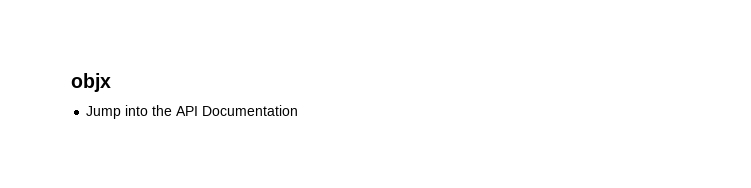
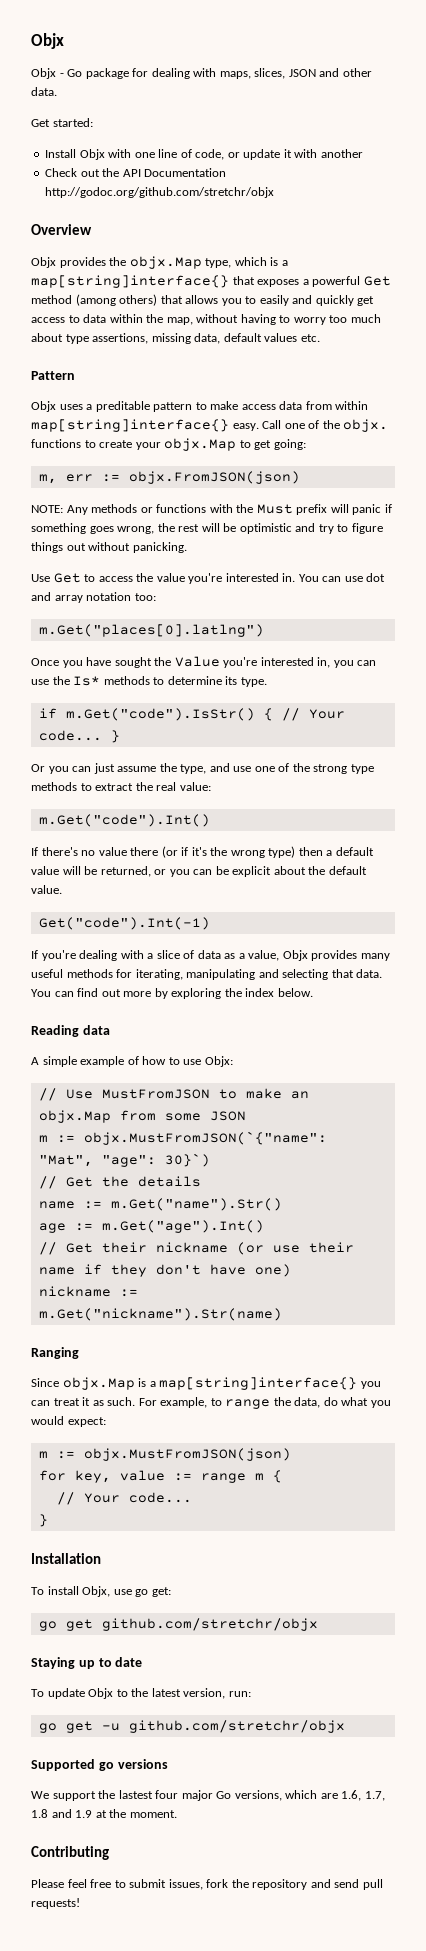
[71,73,111,92] [86,105,299,119] objx // Jump into the API Documentation -> [31,33,64,49] [31,68,372,79] [31,87,57,96] [31,118,93,127] [45,149,363,160] [45,168,227,177] [45,187,275,198] [31,224,92,235] [31,256,288,269] [31,275,391,288] [31,294,375,306] [31,314,381,325] [31,333,320,344] [31,371,75,380] [31,401,369,412] [31,419,389,432] [31,438,306,451] [38,471,300,484] [31,504,392,515] [31,523,383,534] [31,542,187,553] [31,573,386,584] [31,592,156,603] [38,624,264,637] [31,656,377,668] [31,676,267,687] [38,708,345,721] [38,730,120,743] [31,763,374,774] [31,782,211,791] [38,814,210,827] [31,846,374,858] [31,866,367,877] [31,885,62,894] [38,917,210,930] [31,950,390,961] [31,969,383,980] [31,988,313,999] [31,1025,110,1037] [31,1056,233,1067] [38,1088,309,1101] [38,1110,246,1123] [38,1131,327,1145] [38,1153,210,1167] [38,1176,201,1189] [38,1198,282,1211] [38,1220,264,1233] [38,1242,354,1255] [38,1264,291,1277] [38,1286,138,1297] [38,1308,282,1321] [31,1347,79,1359] [31,1377,381,1390] [31,1397,391,1409] [31,1416,106,1427] [38,1448,291,1461] [38,1470,282,1483] [56,1492,192,1505] [38,1514,48,1527] [31,1553,101,1564] [31,1586,171,1597] [38,1618,318,1631] [31,1657,143,1669] [31,1688,251,1699] [38,1720,345,1733] [31,1759,168,1771] [31,1790,385,1801] [31,1809,177,1818] [31,1846,109,1860] [31,1879,383,1890] [31,1898,80,1909] Objx // Objx - Go package for dealing with maps, slices, JSON and other data. // Get started: // Install Objx with one line of code, or update it with another // Check out the API Documentation http://godoc.org/github.com/stretchr/objx // Overview // Objx provides the objx.Map type, which is a map[string]interface{} that exposes a powerful Get method (among others) that allows you to easily and quickly get access to data within the map, without having to worry too much about type assertions, missing data, default values etc. // Pattern // Objx uses a preditable pattern to make access data from within map[string]interface{} easy. Call one of the objx. functions to create your objx.Map to get going: // m, err := objx.FromJSON(json) // NOTE: Any methods or functions with the Must prefix will panic if something goes wrong, the rest will be optimistic and try to figure things out without panicking. // Use Get to access the value you're interested in. You can use dot and array notation too: // m.Get("places[0].latlng") // Once you have sought the Value you're interested in, you can use the Is* methods to determine its type. // if m.Get("code").IsStr() { // Your code... } // Or you can just assume the type, and use one of the strong type methods to extract the real value: // m.Get("code").Int() // If there's no value there (or if it's the wrong type) then a default value will be returned, or you can be explicit about the default value. // Get("code").Int(-1) // If you're dealing with a slice of data as a value, Objx provides many useful methods for iterating, manipulating and selecting that data. You can find out more by exploring the index below. // Reading data // A simple example of how to use Objx: // // Use MustFromJSON to make an objx.Map from some JSON // m := objx.MustFromJSON(`{"name": "Mat", "age": 30}`) // // Get the details // name := m.Get("name").Str() // age := m.Get("age").Int() // // Get their nickname (or use their name if they don't have one) // nickname := m.Get("nickname").Str(name) // Ranging // Since objx.Map is a map[string]interface{} you can treat it as such. For example, to range the data, do what you would expect: // m := objx.MustFromJSON(json) // for key, value := range m { // // Your code... // } // Installation // To install Objx, use go get: // go get github.com/stretchr/objx // Staying up to date // To update Objx to the latest version, run: // go get -u github.com/stretchr/objx // Supported go versions // We support the lastest four major Go versions, which are 1.6, 1.7, 1.8 and 1.9 at the moment. // Contributing // Please feel free to submit issues, fork the repository and send pull requests!

